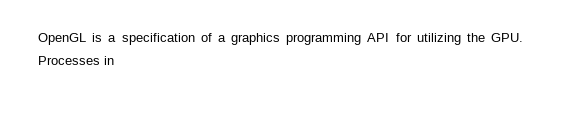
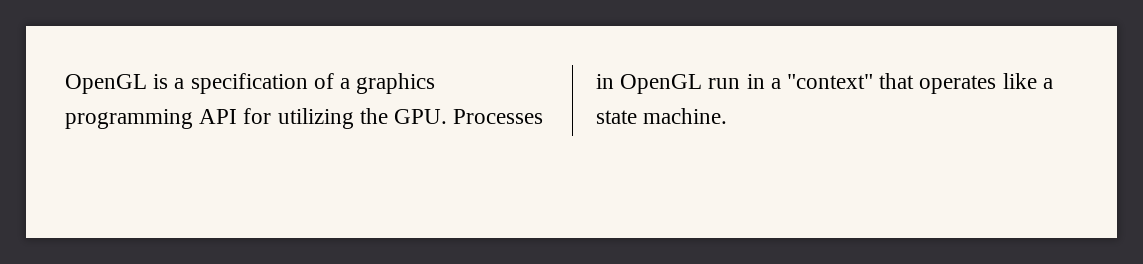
(114, 60) none -> [620,73,1053,94] [596,108,728,124] OpenGL run in a "context" that operates like a state machine.

